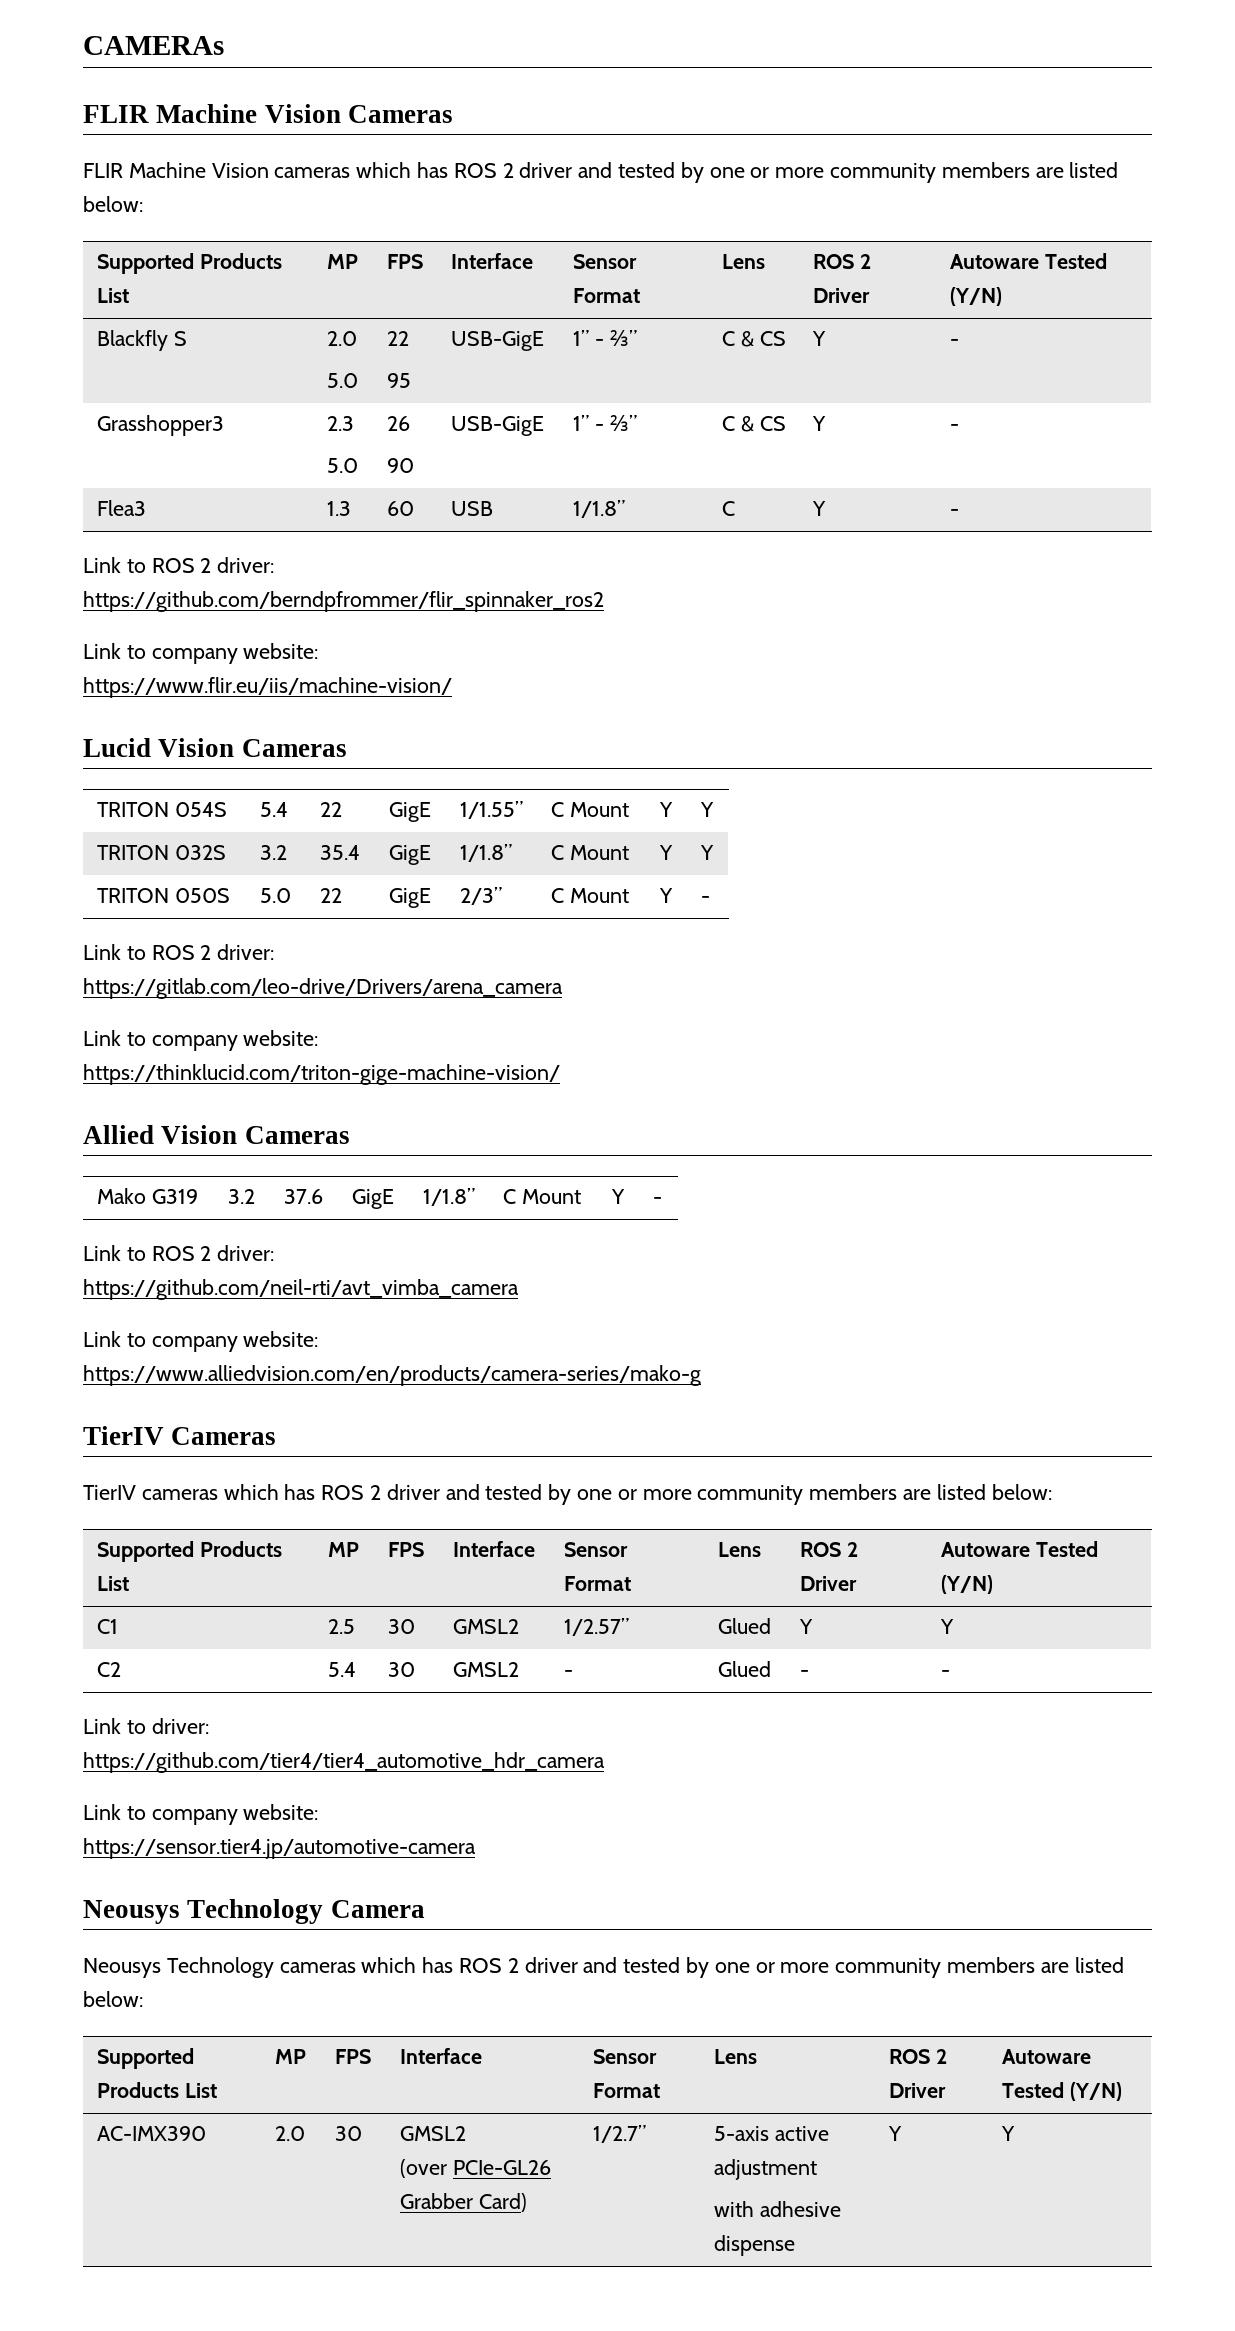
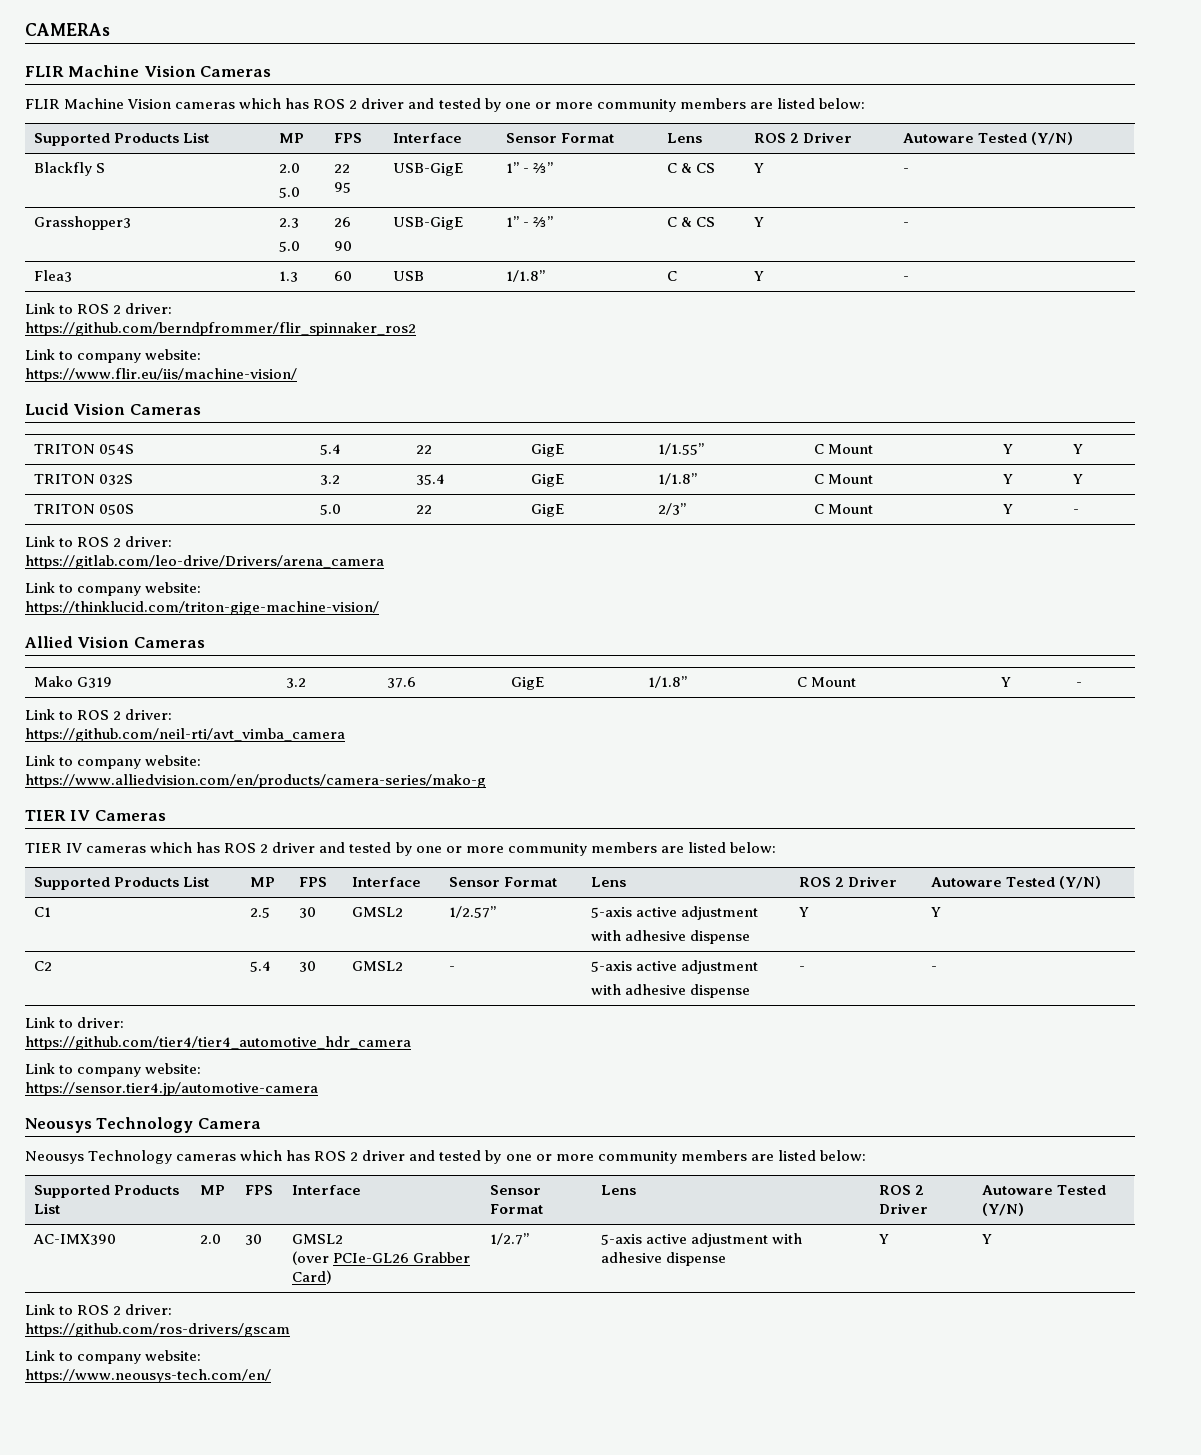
[83,1426,277,1445] [83,1485,136,1500] TierIV Cameras // TierIV -> [25,810,166,821] [25,843,83,853] TIER IV Cameras // TIER IV
[717,1618,771,1634] Glued -> [591,906,759,920] [591,930,751,944] 5-axis active adjustment // with adhesive dispense
[717,1661,771,1677] Glued -> [591,960,759,974] [591,984,751,998] 5-axis active adjustment // with adhesive dispense
[713,2201,841,2217] [713,2235,795,2256] [887,2126,902,2141] [1000,2126,1015,2141] // with adhesive dispense | Y | Y -> [772,1233,803,1244] [601,1252,727,1266] [879,1234,890,1244] [982,1234,993,1244] [25,1304,173,1315] [25,1323,290,1337] [25,1350,202,1364] [25,1369,271,1383] with adhesive dispense | Y | Y // Link to ROS 2 driver: // https://github.com/ros-drivers/gscam // Link to company website: // https://www.neousys-tech.com/en/

